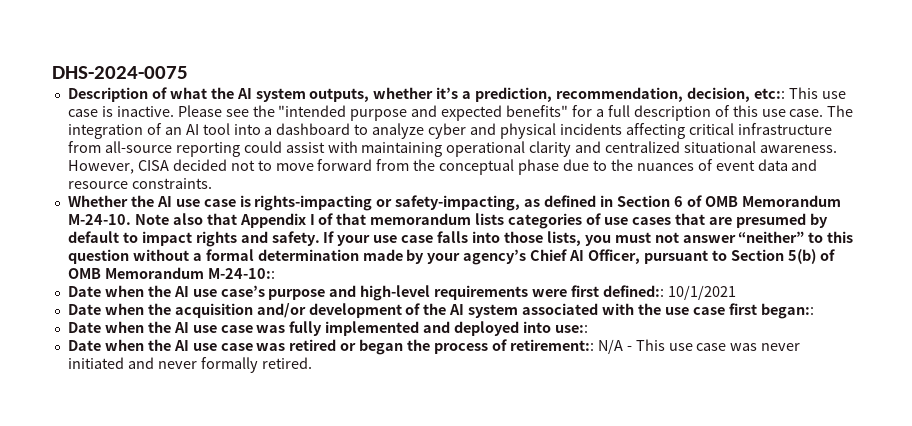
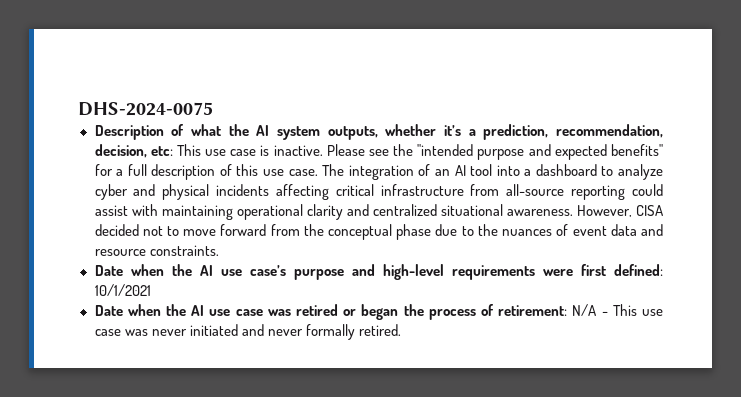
[753,88,785,99] etc:: -> [150,146,173,156] etc:
[67,195,841,211] [67,213,828,229] [67,231,854,247] [67,249,835,265] [67,267,275,279] // Whether the AI use case is rights-impacting or safety-impacting, as defined in Section 6 of OMB Memorandum M-24-10. Note also that Appendix I of that memorandum lists categories of use cases that are presumed by default to impact rights and safety. If your use case falls into those lists, you must not answer “neither” to this question without a formal determination made by your agency’s Chief AI Officer, pursuant to Section 5(b) of OMB Memorandum M-24-10:: -> (219, 250) none
[602,285,664,297] defined:: -> [614,264,664,276] defined:
[67,303,814,319] [67,321,588,336] // Date when the acquisition and/or development of the AI system associated with the use case first began:: // Date when the AI use case was fully implemented and deployed into use:: -> (151, 290) none
[509,339,594,351] retirement:: -> [498,305,568,316] retirement:

